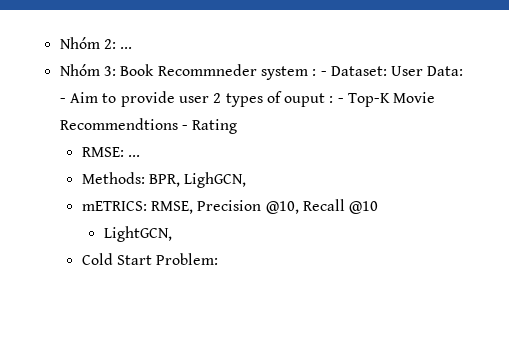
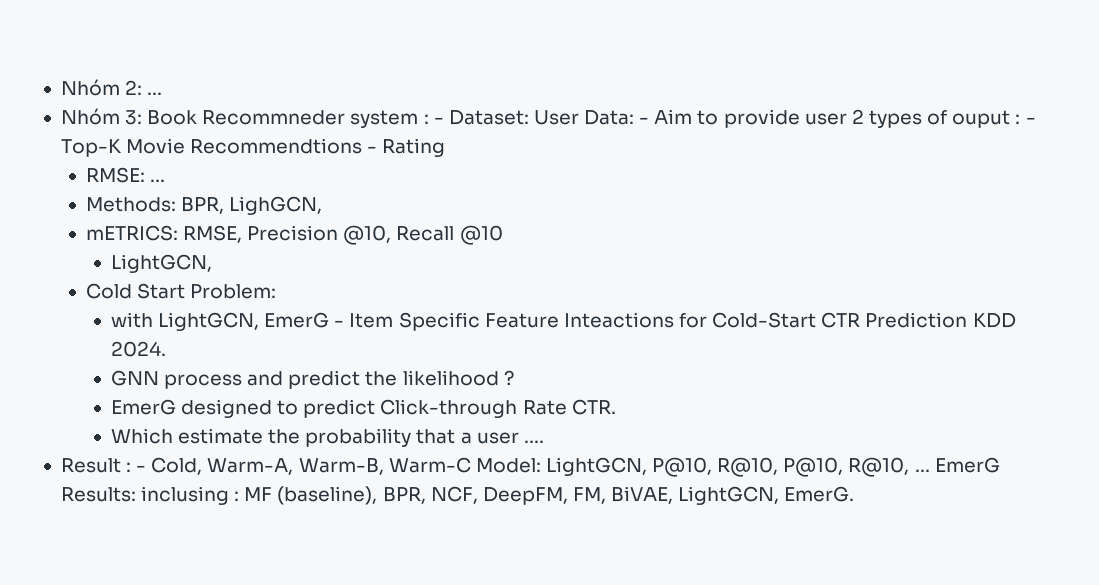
(219, 259) none -> [110,312,1016,331] [110,341,166,357] [110,370,514,389] [110,399,616,418] [110,428,544,447] [60,457,1000,477] [60,486,855,505] // with LightGCN, EmerG - Item Specific Feature Inteactions for Cold-Start CTR Prediction KDD 2024. // GNN process and predict the likelihood ? // EmerG designed to predict Click-through Rate CTR. // Which estimate the probability that a user .... // Result : - Cold, Warm-A, Warm-B, Warm-C Model: LightGCN, P@10, R@10, P@10, R@10, ... EmerG Results: inclusing : MF (baseline), BPR, NCF, DeepFM, FM, BiVAE, LightGCN, EmerG.

